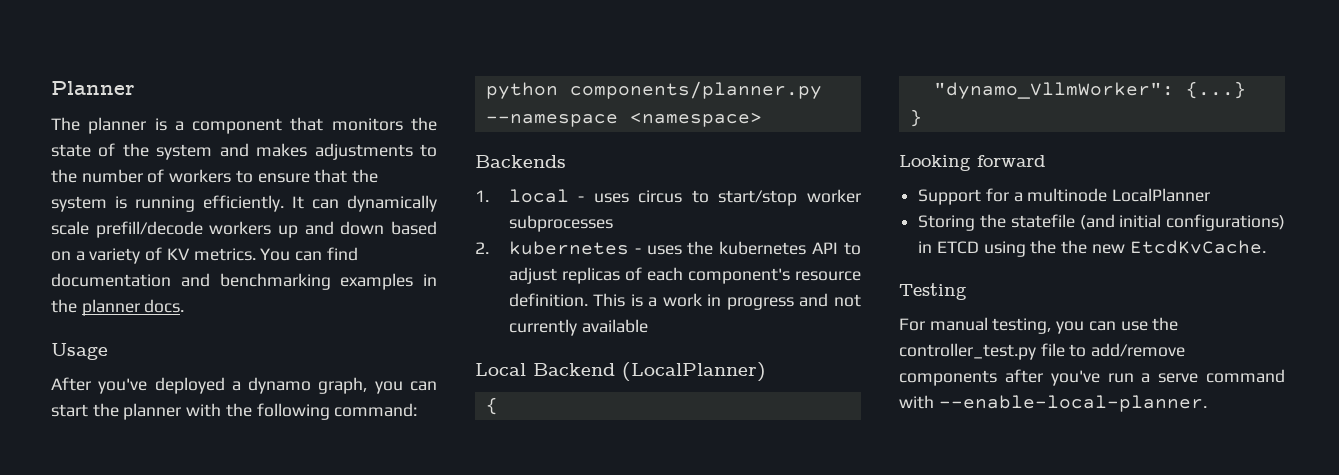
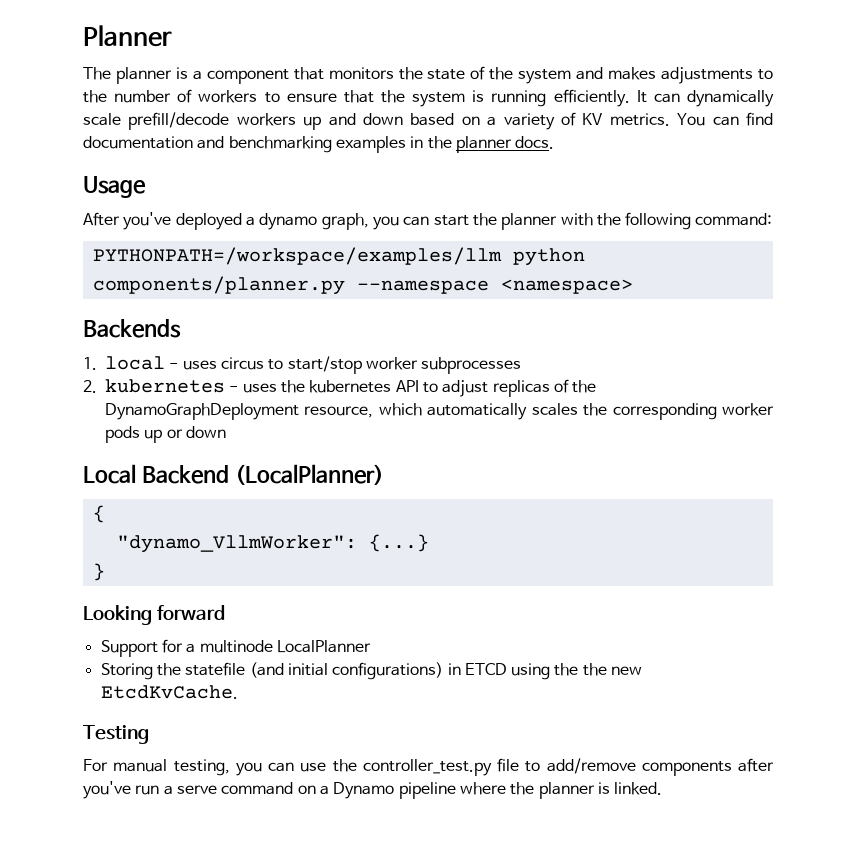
(418, 410) none -> [92,247,502,265] PYTHONPATH=/workspace/examples/llm
[646,267,861,284] [508,293,861,310] [508,319,648,336] each component's resource definition. This is a work in progress and not currently available -> [572,380,597,393] [105,403,775,420] [105,426,226,443] the DynamoGraphDeployment resource, which automatically scales the corresponding worker pods up or down
[899,395,1207,412] with --enable-local-planner. -> [297,782,663,799] on a Dynamo pipeline where the planner is linked.

